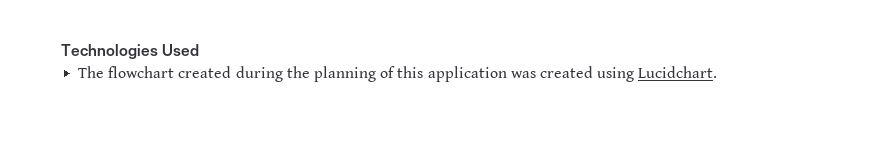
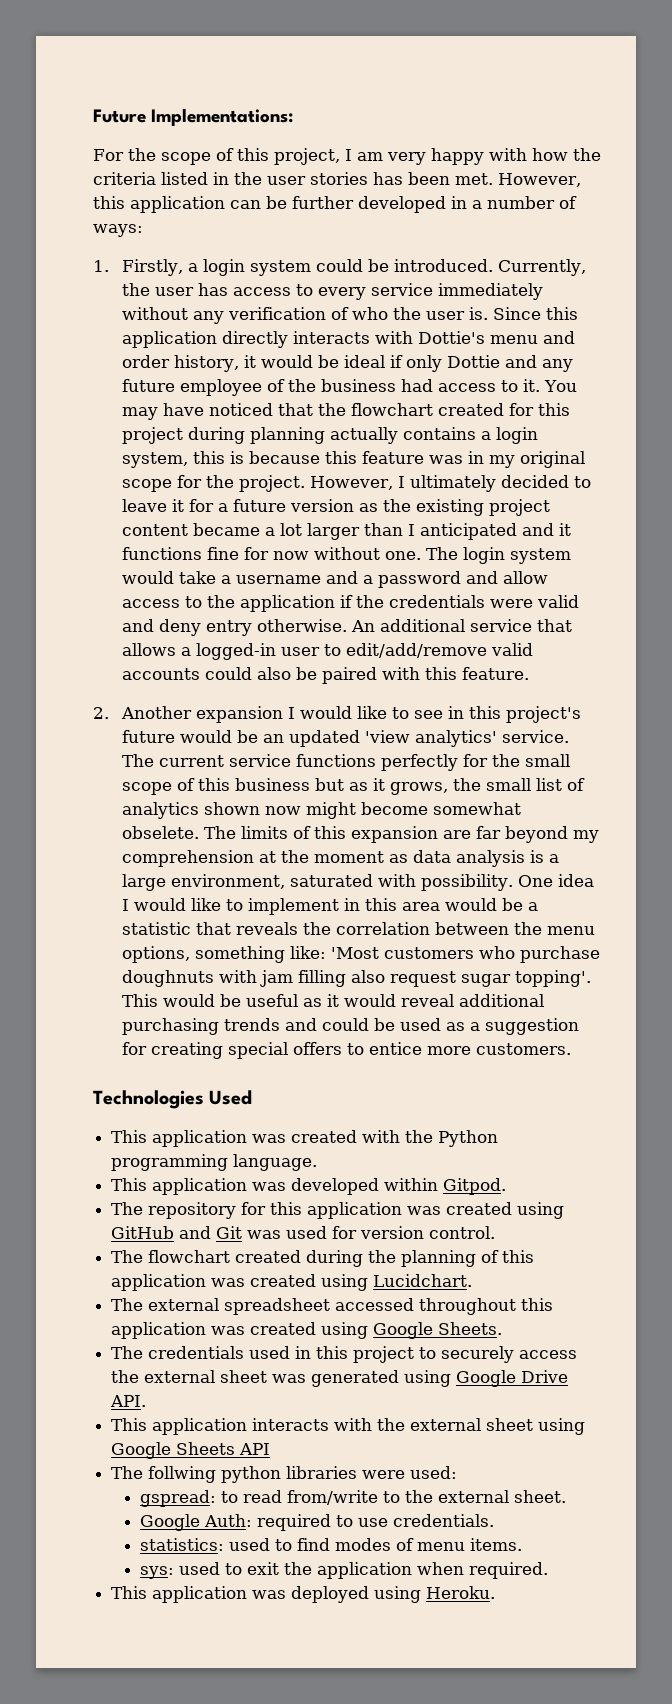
[61,44,200,59] Technologies Used -> [93,108,294,126] [93,148,601,165] [93,172,581,187] [93,196,577,213] [93,224,143,237] [93,259,586,276] [121,283,543,300] [121,307,578,324] [121,331,575,348] [121,355,573,372] [121,379,577,396] [121,403,570,420] [121,427,538,444] [121,451,585,468] [121,475,591,492] [121,499,550,516] [121,523,571,540] [121,547,571,564] [121,571,548,588] [121,595,579,612] [121,619,572,636] [121,643,533,660] [121,667,529,684] [93,706,581,723] [121,730,569,747] [121,754,570,771] [121,778,585,795] [121,802,521,819] [121,826,599,843] [121,850,559,867] [121,874,594,891] [121,898,538,915] [121,922,595,935] [121,946,600,963] [121,970,591,987] [121,994,544,1007] [121,1018,579,1035] [121,1042,571,1059] [93,1090,253,1109] [111,1130,499,1147] [111,1154,318,1171] [111,1178,507,1195] [111,1202,565,1219] [111,1226,496,1239] Future Implementations: // For the scope of this project, I am very happy with how the criteria listed in the user stories has been met. However, this application can be further developed in a number of ways: // 1. Firstly, a login system could be introduced. Currently, the user has access to every service immediately without any verification of who the user is. Since this application directly interacts with Dottie's menu and order history, it would be ideal if only Dottie and any future employee of the business had access to it. You may have noticed that the flowchart created for this project during planning actually contains a login system, this is because this feature was in my original scope for the project. However, I ultimately decided to leave it for a future version as the existing project content became a lot larger than I anticipated and it functions fine for now without one. The login system would take a username and a password and allow access to the application if the credentials were valid and deny entry otherwise. An additional service that allows a logged-in user to edit/add/remove valid accounts could also be paired with this feature. // 2. Another expansion I would like to see in this project's future would be an updated 'view analytics' service. The current service functions perfectly for the small scope of this business but as it grows, the small list of analytics shown now might become somewhat obselete. The limits of this expansion are far beyond my comprehension at the moment as data analysis is a large environment, saturated with possibility. One idea I would like to implement in this area would be a statistic that reveals the correlation between the menu options, something like: 'Most customers who purchase doughnuts with jam filling also request sugar topping'. This would be useful as it would reveal additional purchasing trends and could be used as a suggestion for creating special offers to entice more customers. // Technologies Used // This application was created with the Python programming language. // This application was developed within Gitpod. // The repository for this application was created using GitHub and Git was used for version control.
(718, 72) none -> [111,1298,554,1315] [111,1322,503,1339] [111,1346,578,1363] [111,1370,569,1387] [110,1395,147,1407] [111,1418,586,1435] [111,1442,271,1459] [111,1466,458,1483] [139,1490,566,1507] [139,1514,494,1531] [139,1538,522,1551] [139,1562,548,1579] [111,1586,496,1603] // The external spreadsheet accessed throughout this application was created using Google Sheets. // The credentials used in this project to securely access the external sheet was generated using Google Drive API. // This application interacts with the external sheet using Google Sheets API // The follwing python libraries were used: // gspread: to read from/write to the external sheet. // Google Auth: required to use credentials. // statistics: used to find modes of menu items. // sys: used to exit the application when required. // This application was deployed using Heroku.

